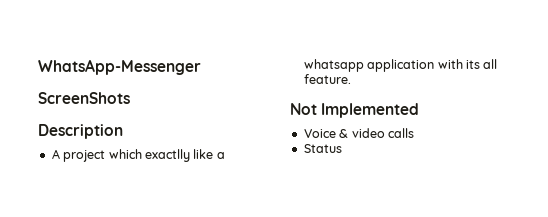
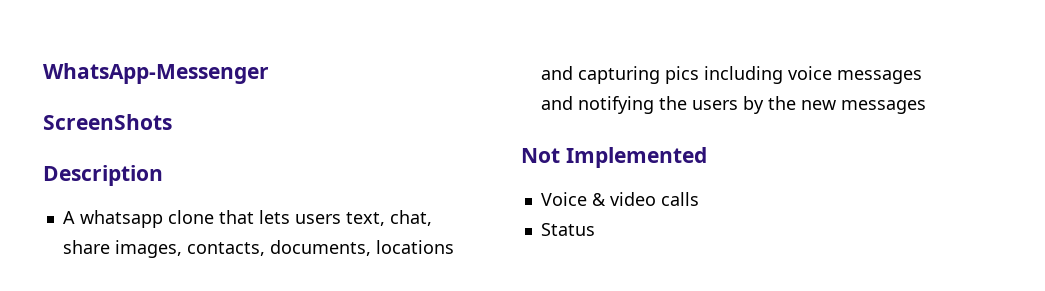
[63,149,225,162] [303,59,498,72] [303,74,351,84] project which exactlly like a whatsapp application with its all feature. -> [79,210,432,228] [62,240,454,258] [540,66,922,84] [540,96,926,114] whatsapp clone that lets users text, chat, share images, contacts, documents, locations and capturing pics including voice messages and notifying the users by the new messages

